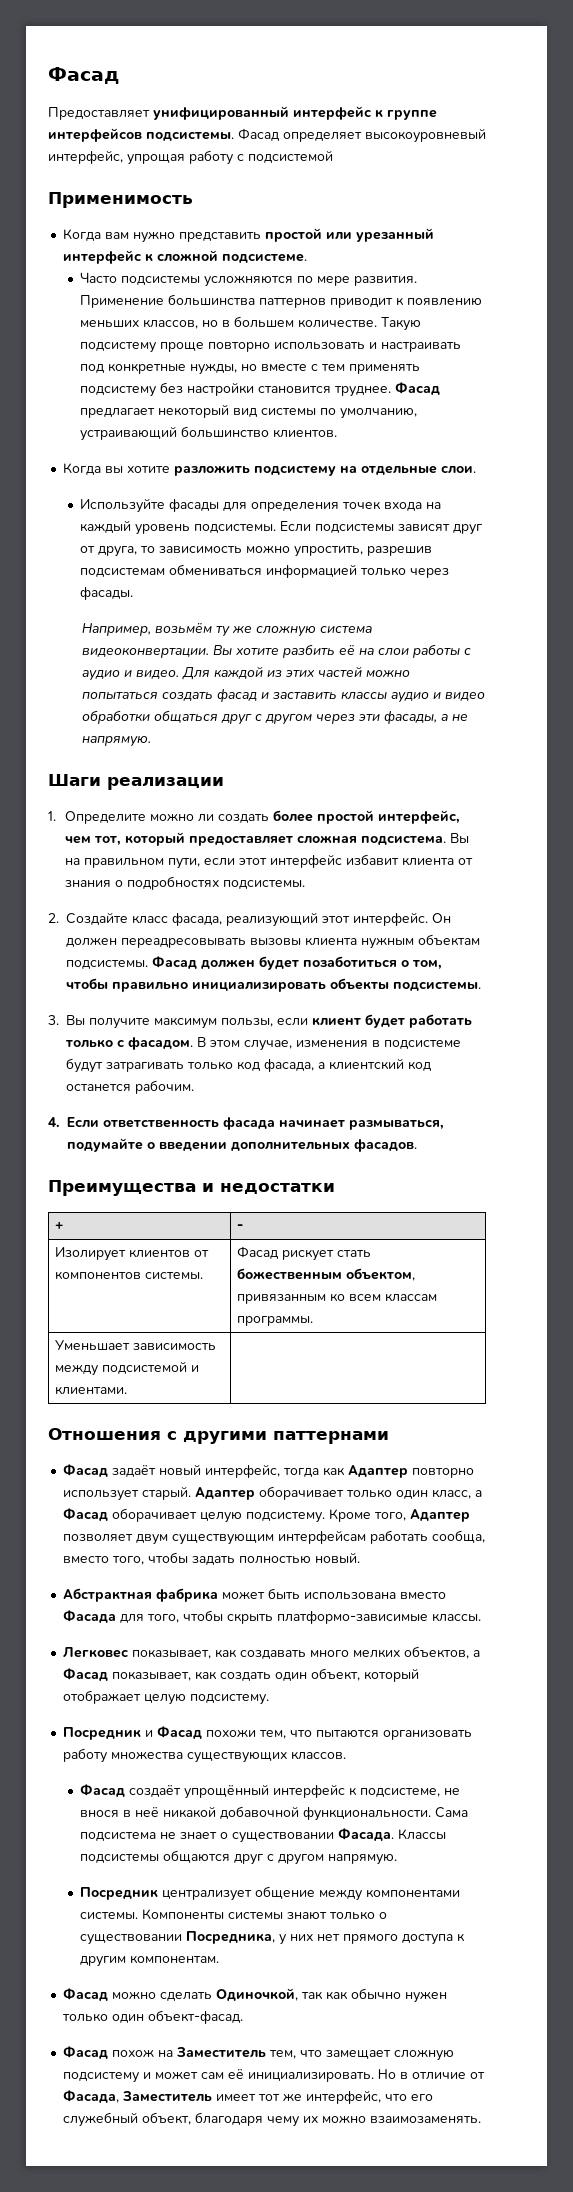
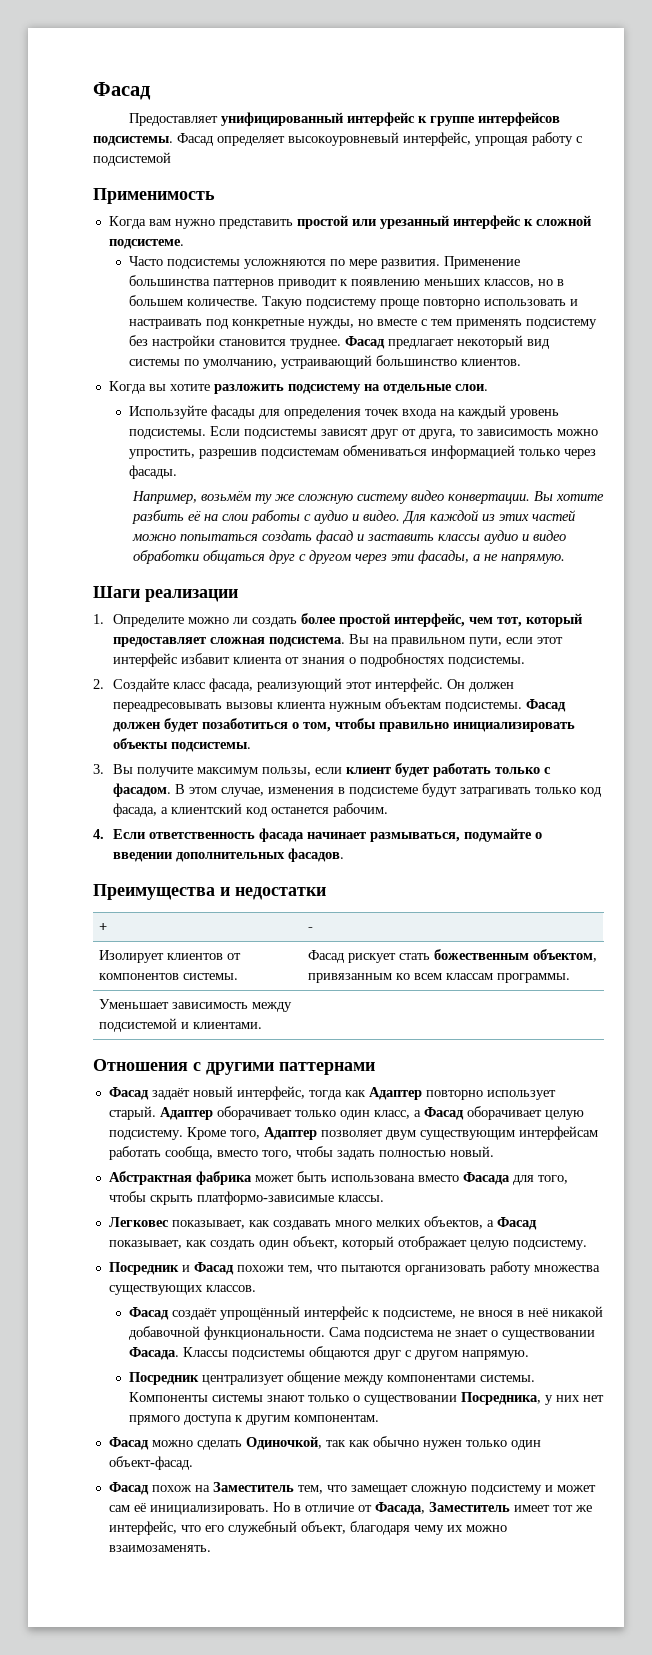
[319,625,372,633] [81,647,209,658] система видеоконвертации. -> [357,490,531,504] систему видео конвертации.

